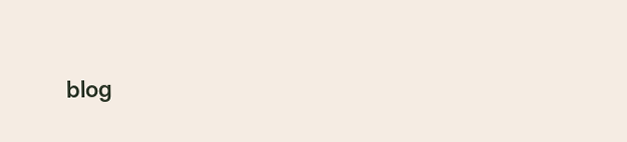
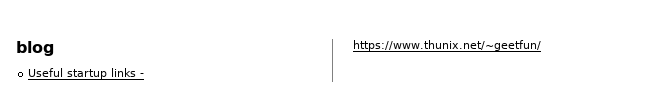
(113, 91) none -> [28,68,145,79] [353,40,542,51] // Useful startup links - https://www.thunix.net/~geetfun/

